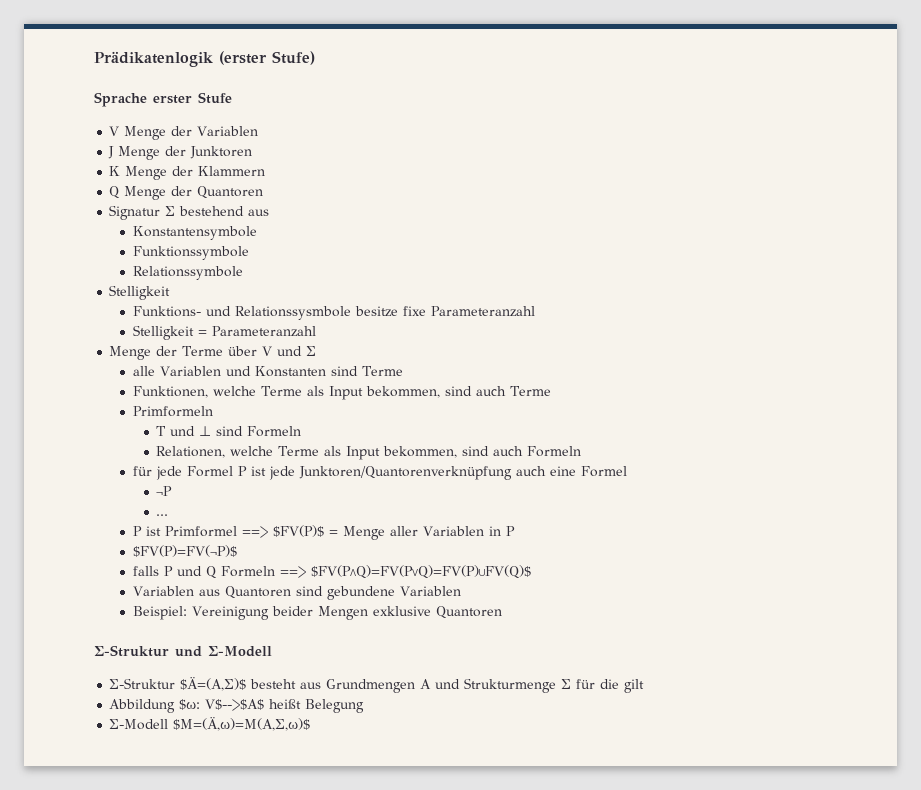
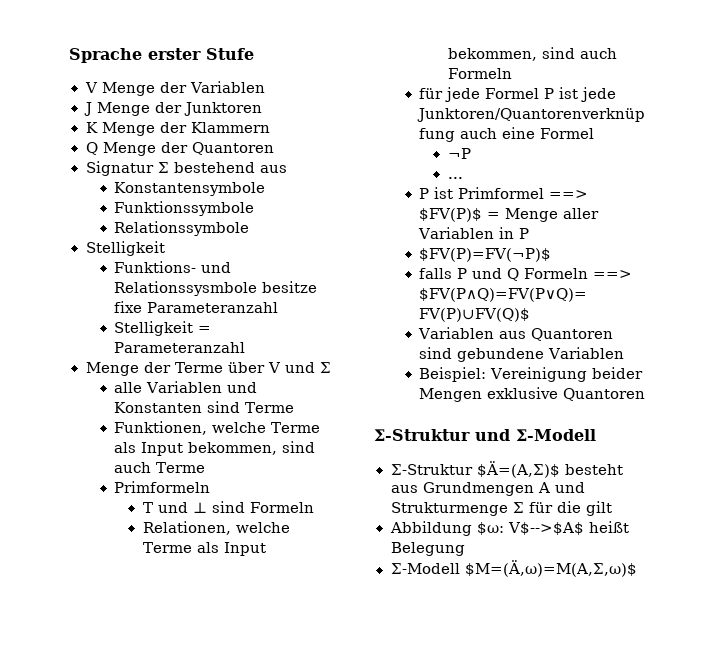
[94,51,315,67] Prädikatenlogik (erster Stufe) // -> (69, 55) none

